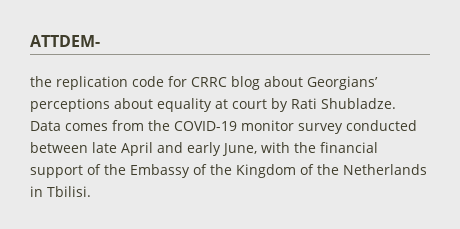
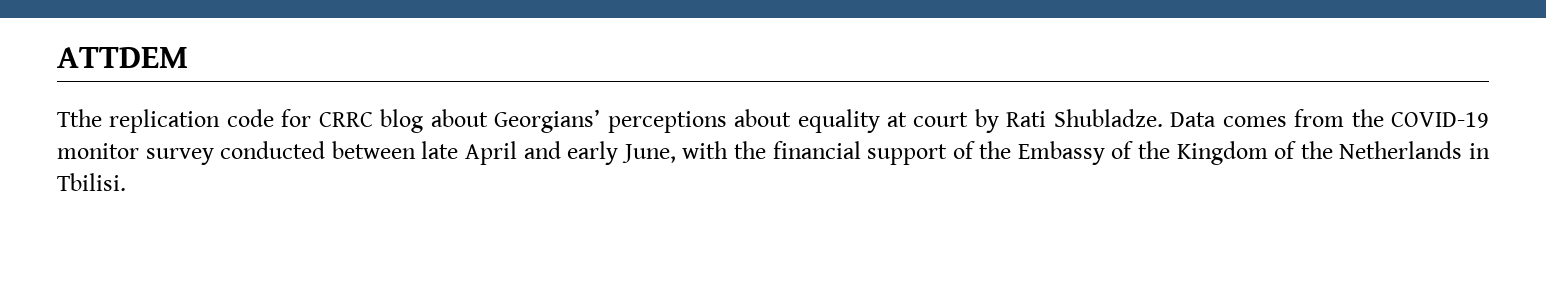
[30,35,100,47] [30,76,52,87] ATTDEM- // the -> [57,47,188,68] [57,109,102,127] ATTDEM // Tthe

